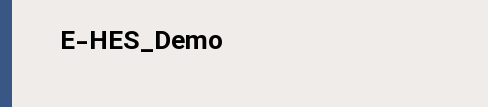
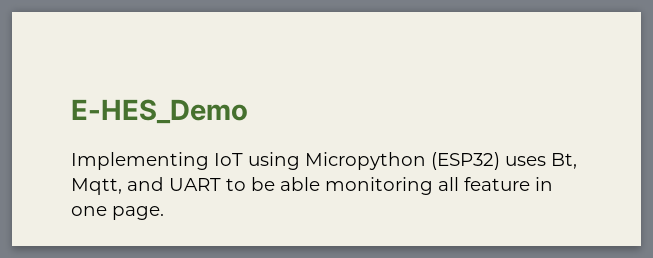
(223, 41) none -> [71,152,577,170] [71,177,553,195] [71,206,164,220] // Implementing IoT using Micropython (ESP32) uses Bt, Mqtt, and UART to be able monitoring all feature in one page.

